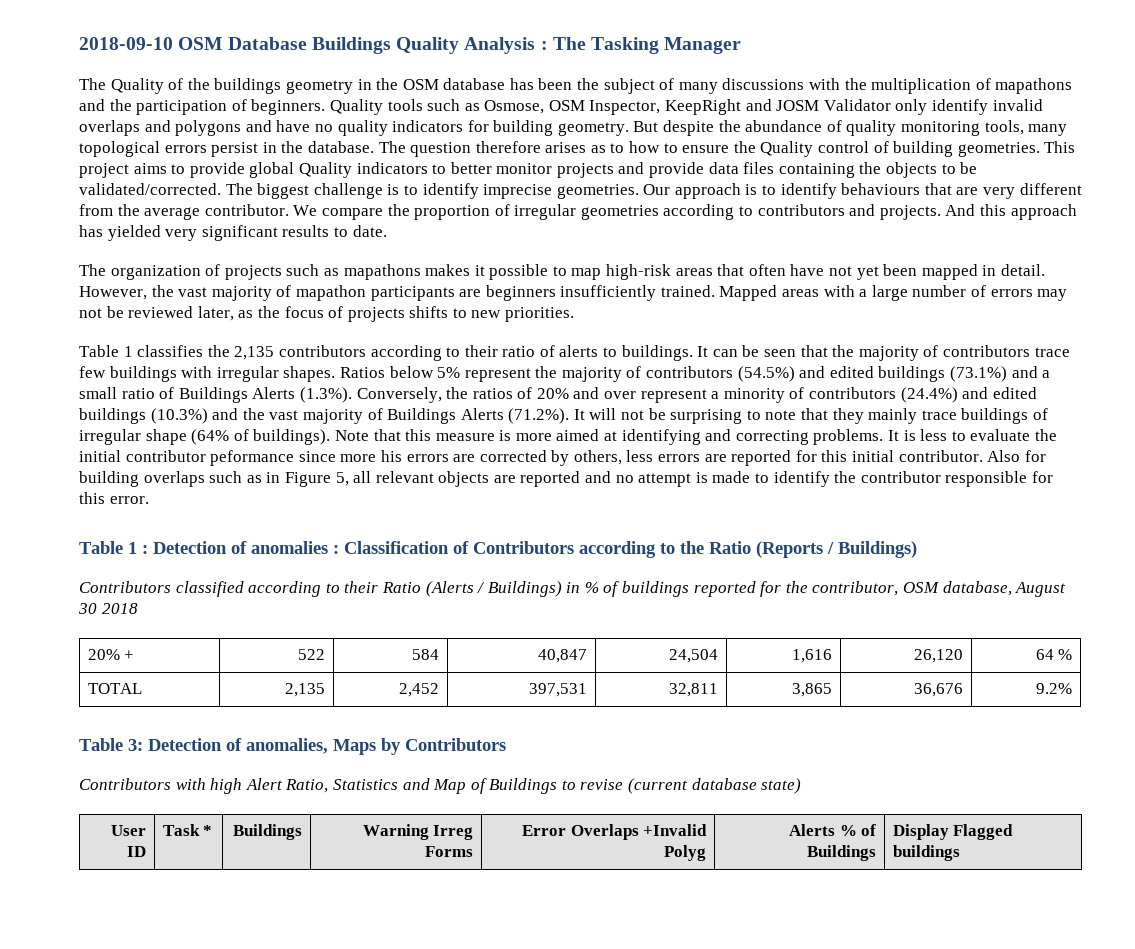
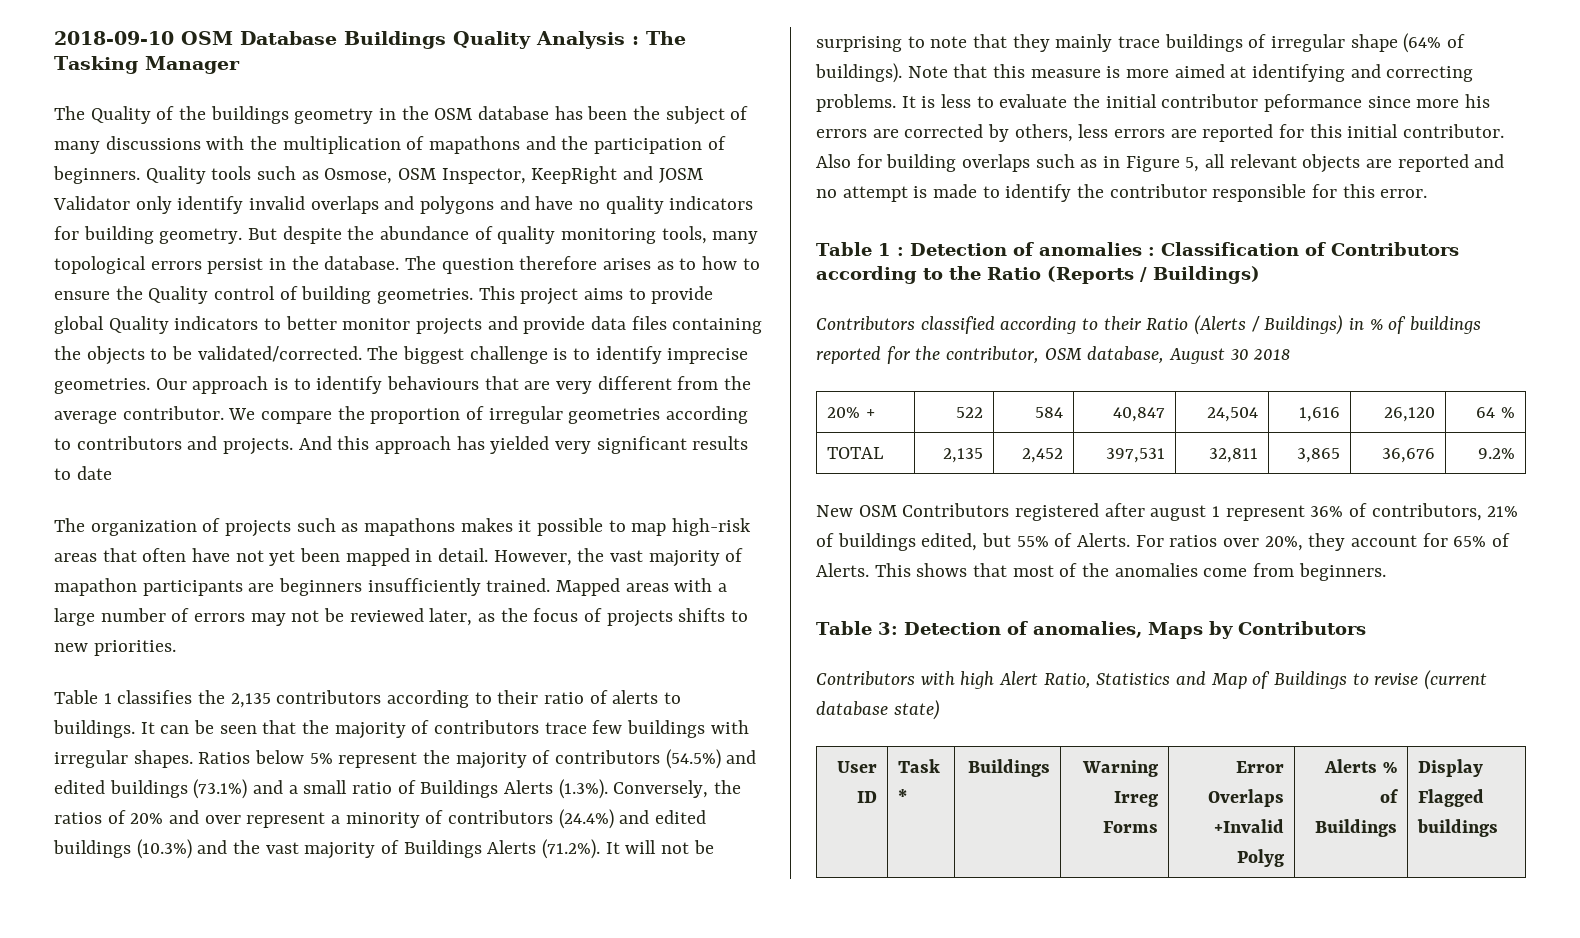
[352,225,387,237] date. -> [76,466,112,480] date
(1073, 688) none -> [816,503,1519,521] [816,533,1511,551] [816,563,1386,581] // New OSM Contributors registered after august 1 represent 36% of contributors, 21% of buildings edited, but 55% of Alerts. For ratios over 20%, they account for 65% of Alerts. This shows that most of the anomalies come from beginners.

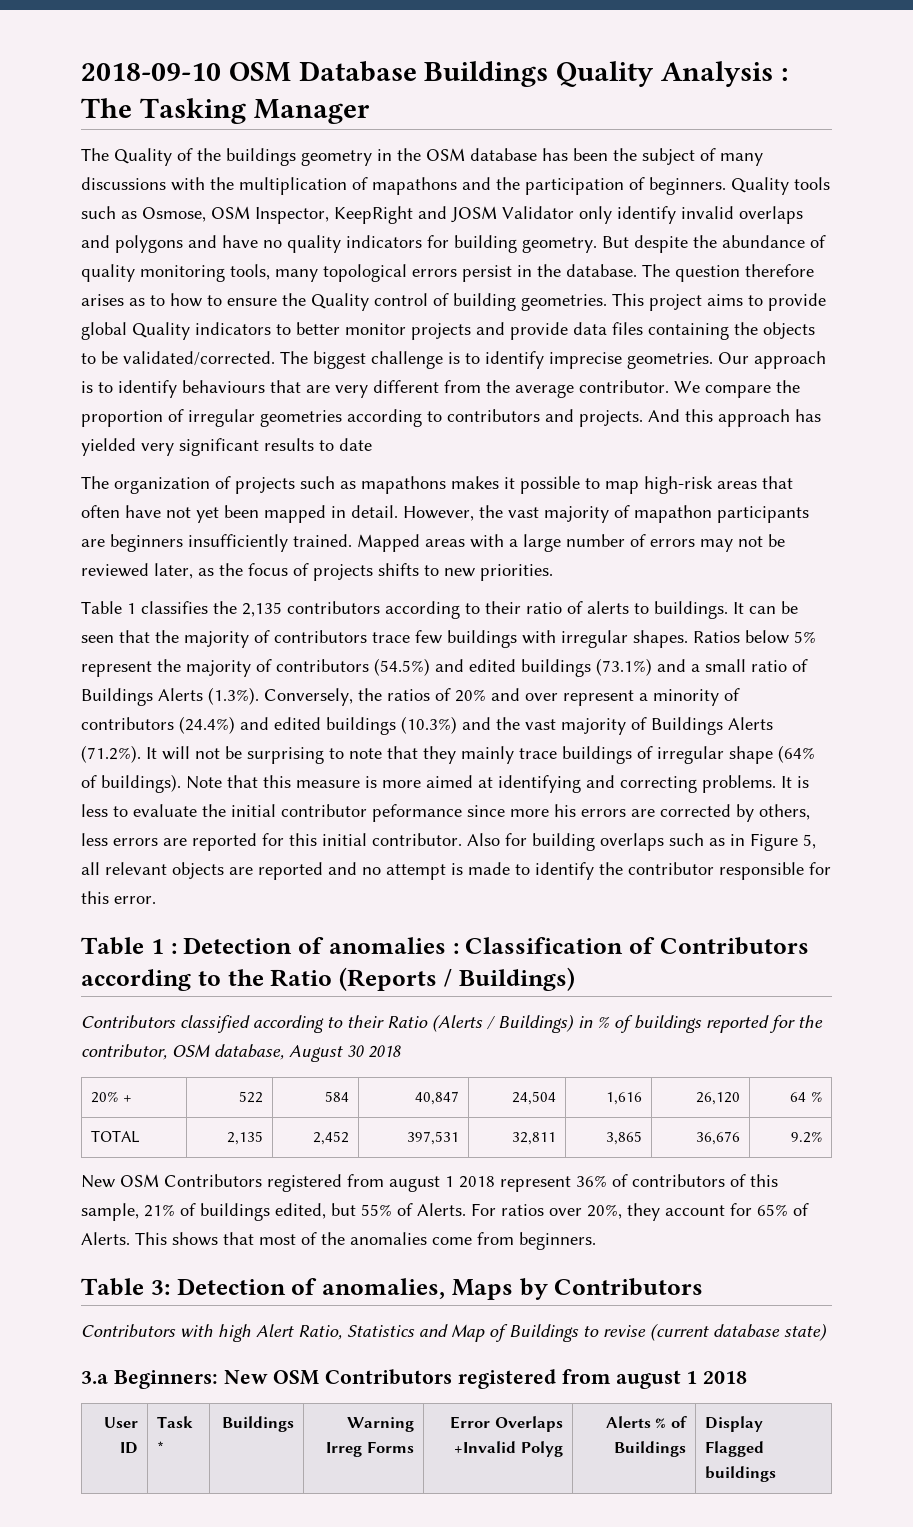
[1104,503,1221,521] after august 1 -> [347,1174,495,1192] from august 1 2018
[1371,503,1482,521] contributors, -> [632,1174,778,1187] [81,1203,139,1221] contributors of this sample,
(940, 710) none -> [81,1369,748,1389] // 3.a Beginners: New OSM Contributors registered from august 1 2018

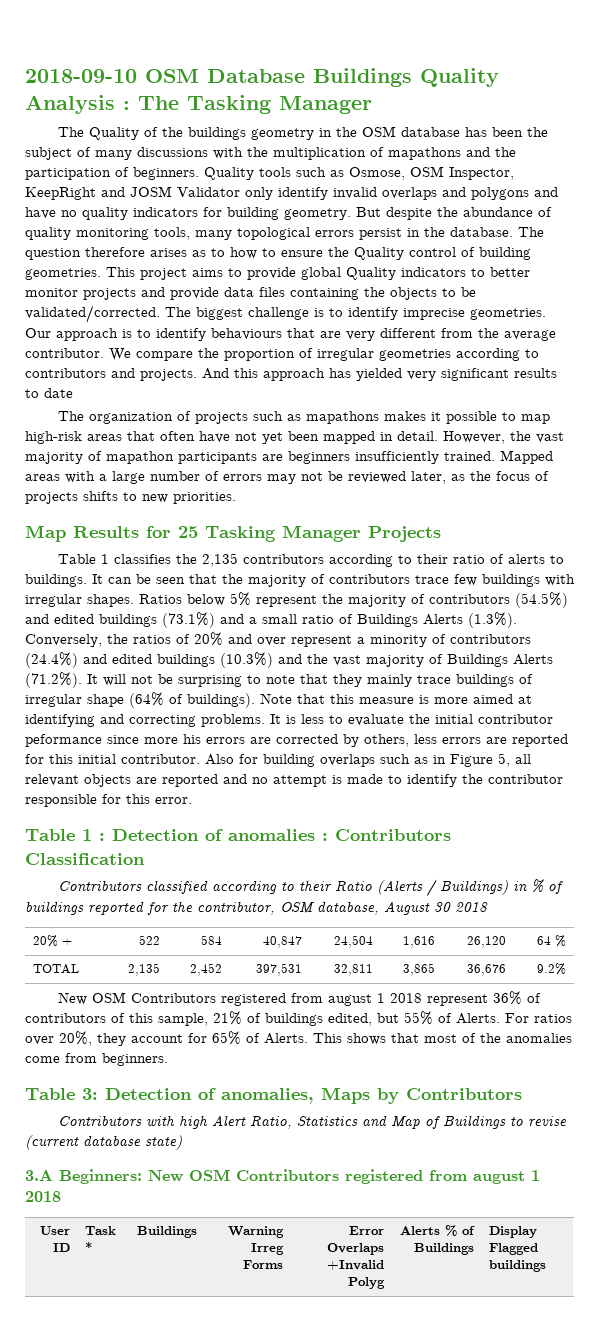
(553, 572) none -> [25,525,441,542] // Map Results for 25 Tasking Manager Projects
(459, 948) none -> [335,829,451,841] Contributors
[629,937,809,955] [81,967,575,991] of Contributors according to the Ratio (Reports / Buildings) -> (145, 859) none
[81,1371,108,1384] 3.a -> [25,1170,53,1181] 3.A

